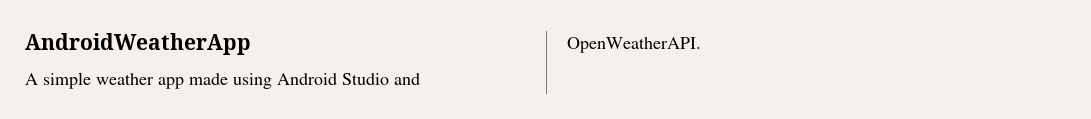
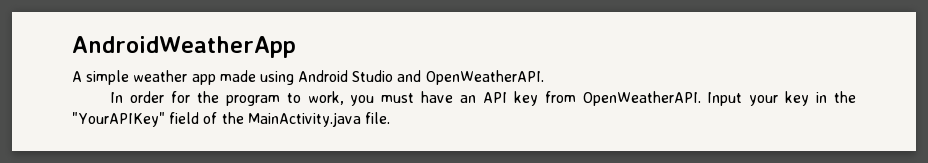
(701, 45) none -> [110,91,856,106] [72,112,390,127] // In order for the program to work, you must have an API key from OpenWeatherAPI. Input your key in the "YourAPIKey" field of the MainActivity.java file.

